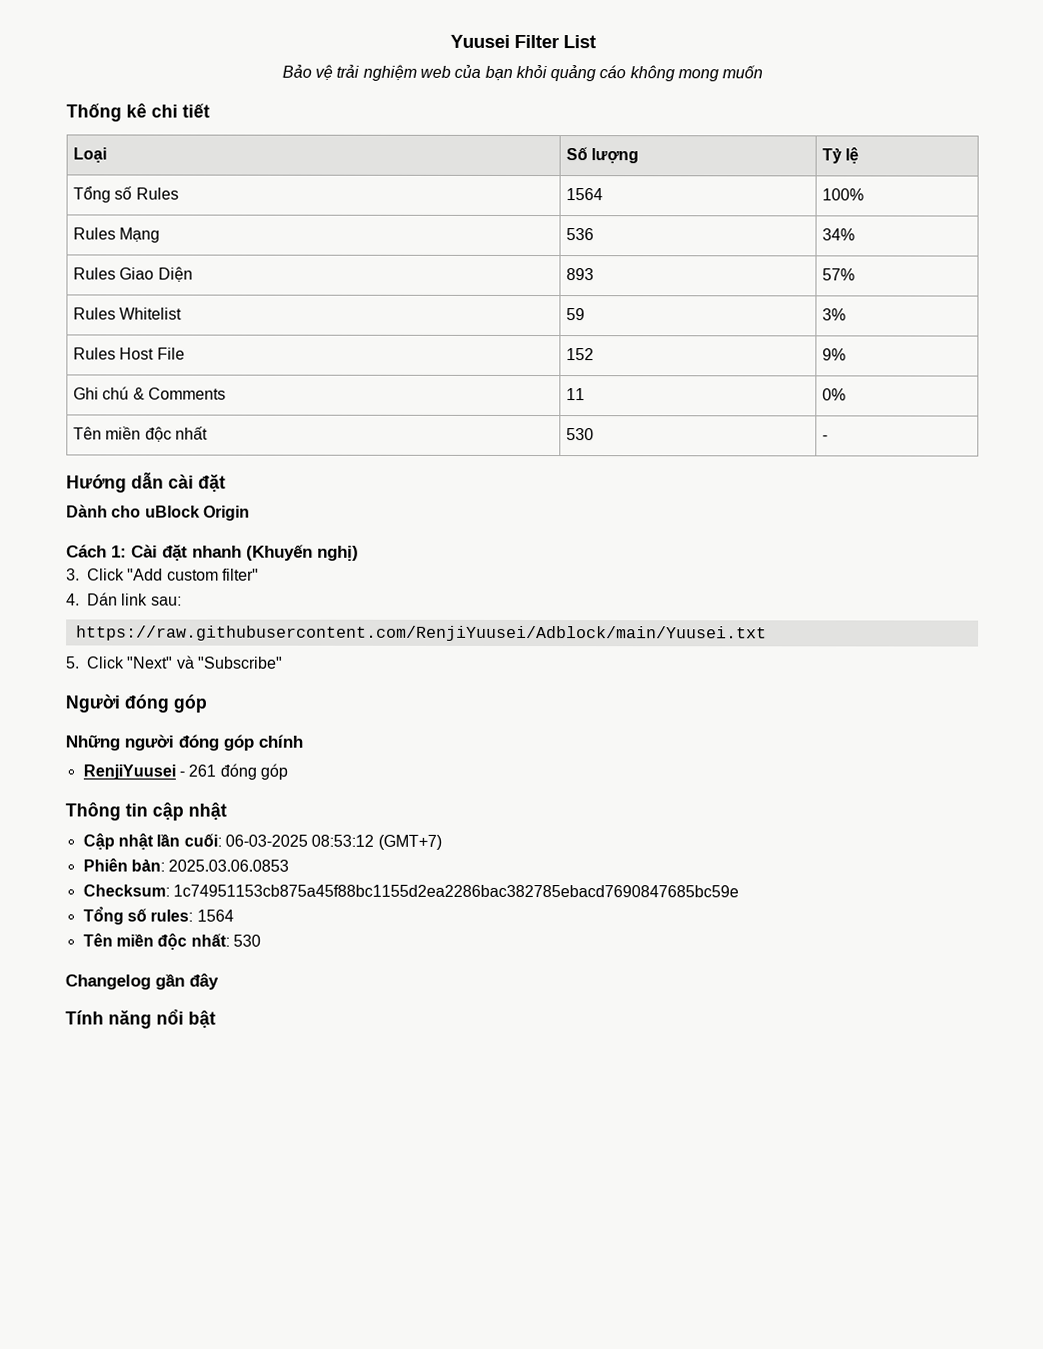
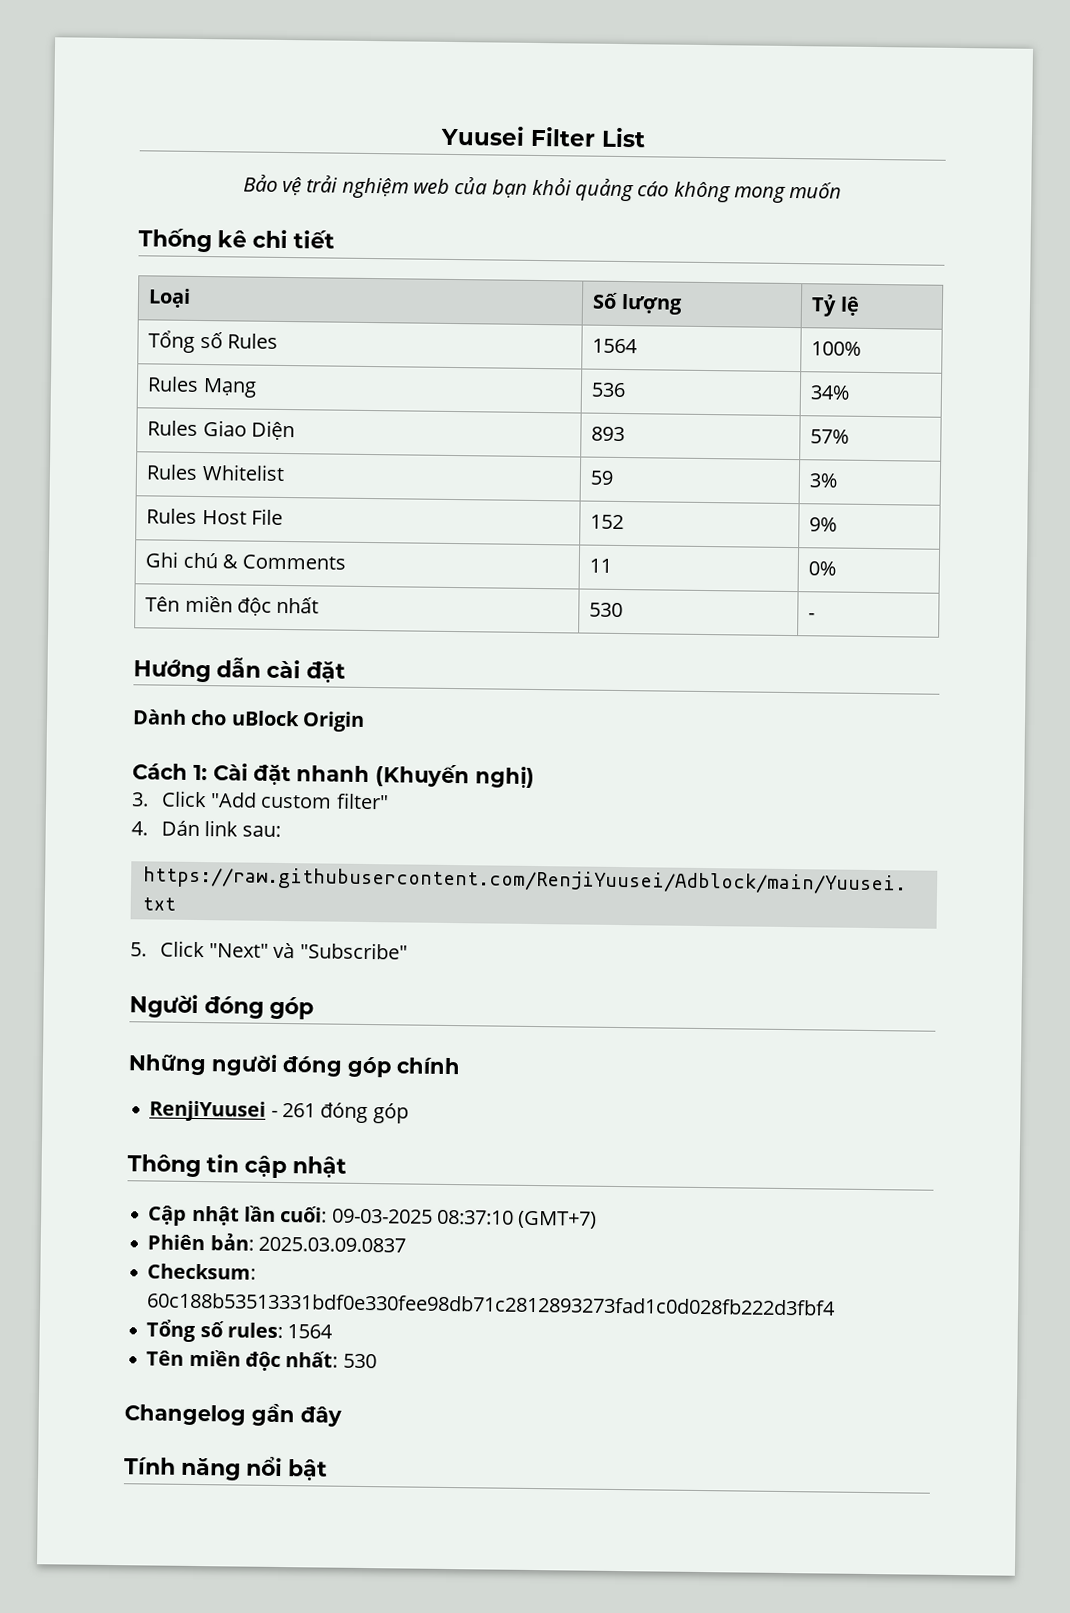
[224,834,375,847] 06-03-2025 08:53:12 -> [331,1208,514,1225] 09-03-2025 08:37:10
[168,859,290,872] 2025.03.06.0853 -> [257,1236,406,1253] 2025.03.09.0837
[172,884,739,898] 1c74951153cb875a45f88bc1155d2ea2286bac382785ebacd7690847685bc59e -> [147,1292,837,1316] 60c188b53513331bdf0e330fee98db71c2812893273fad1c0d028fb222d3fbf4

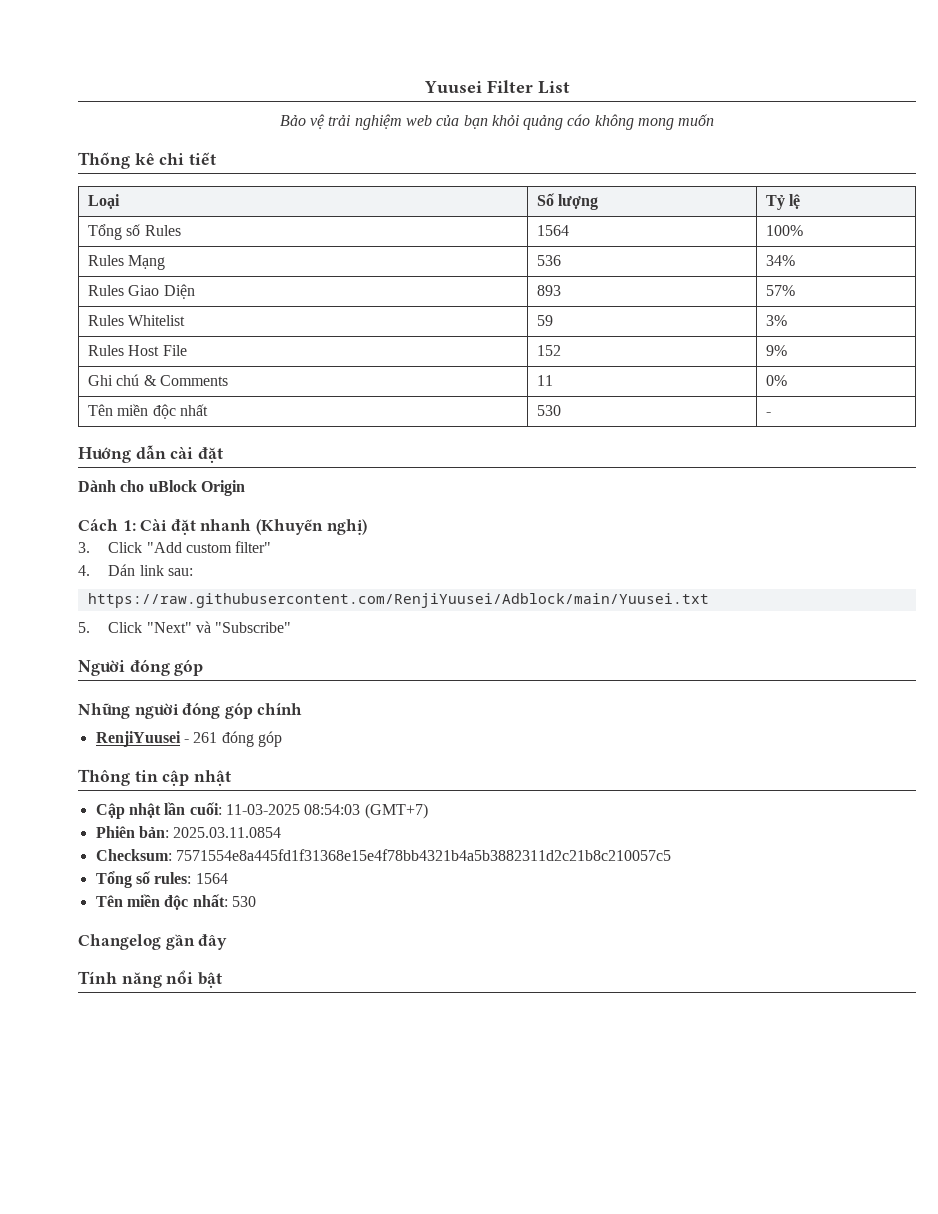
[331,1208,514,1225] 09-03-2025 08:37:10 -> [225,804,361,815] 11-03-2025 08:54:03
[257,1236,406,1253] 2025.03.09.0837 -> [173,827,282,838] 2025.03.11.0854
[147,1292,837,1316] 60c188b53513331bdf0e330fee98db71c2812893273fad1c0d028fb222d3fbf4 -> [175,849,671,861] 7571554e8a445fd1f31368e15e4f78bb4321b4a5b3882311d2c21b8c210057c5

